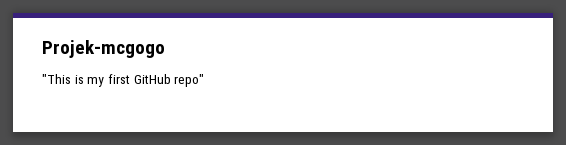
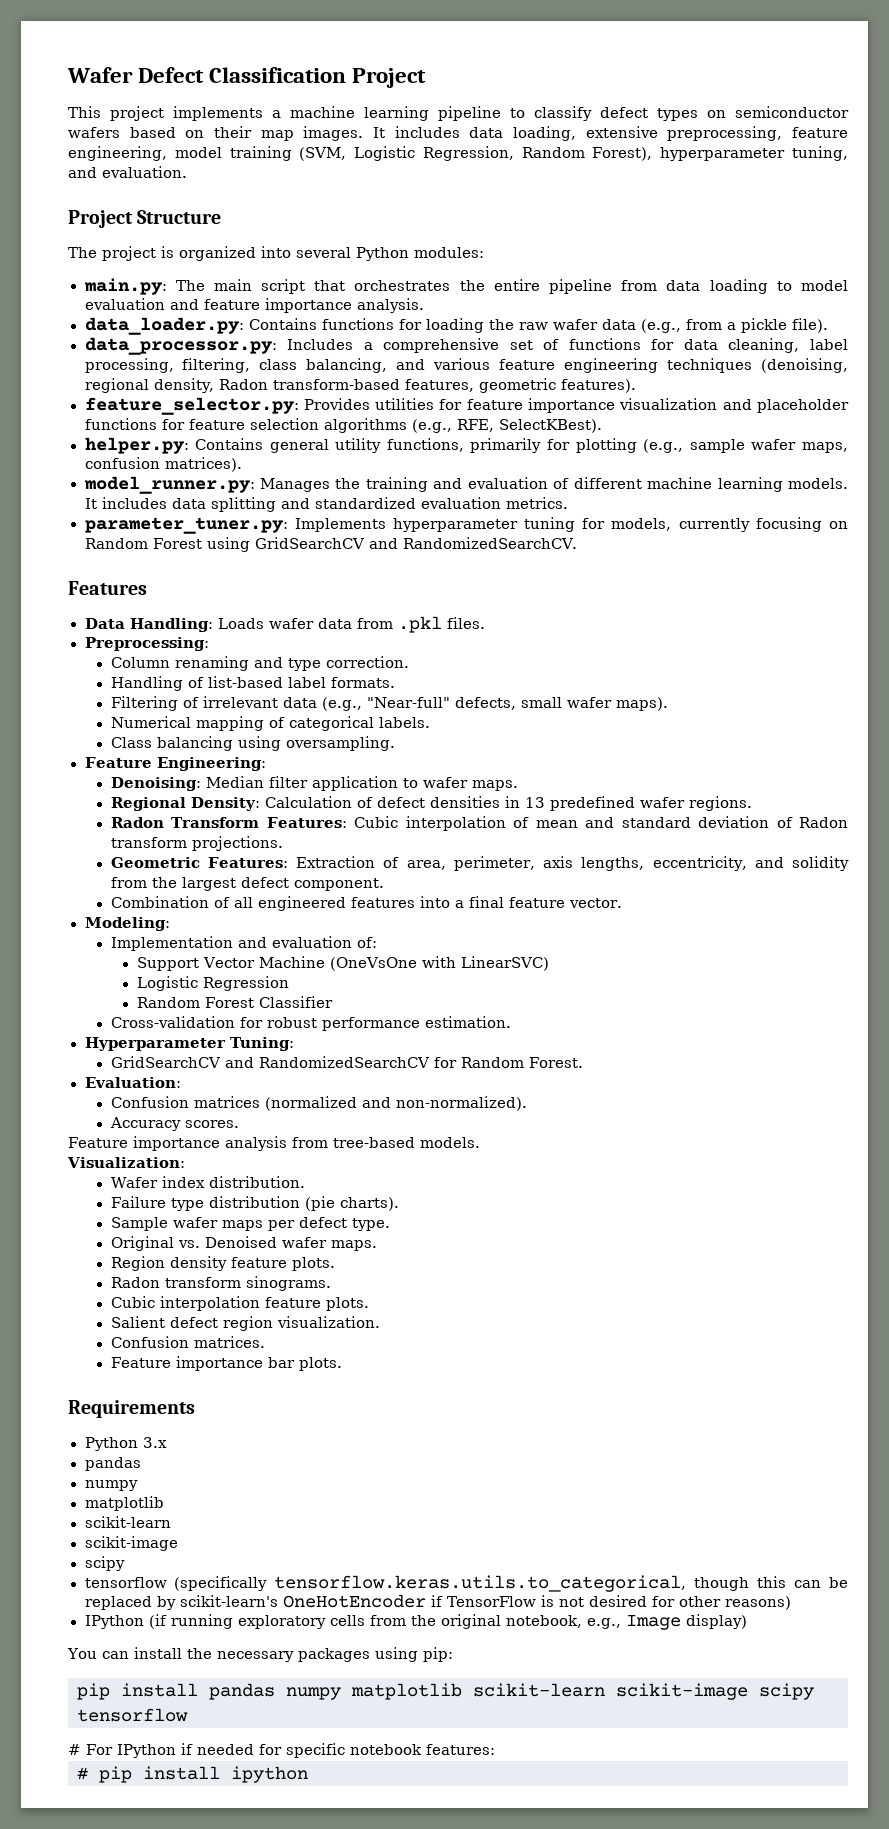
[42,40,165,58] [42,74,205,87] Projek-mcgogo // "This is my first GitHub repo" -> [67,67,427,88] [68,106,849,121] [68,126,848,141] [68,146,849,161] [68,166,187,178] [68,210,222,228] [68,246,484,261] [83,278,849,295] [84,298,424,313] [84,317,828,335] [84,337,848,355] [84,358,849,373] [84,378,637,393] [84,397,849,415] [84,418,602,433] [84,437,848,454] [84,457,242,472] [83,476,848,494] [84,497,568,512] [84,517,848,534] [84,537,578,552] [68,581,147,595] [84,616,485,633] [84,637,209,651] [110,656,409,671] [110,676,395,691] [110,696,668,711] [110,716,430,731] [110,736,395,751] [84,757,266,771] [110,776,518,791] [110,796,752,811] [110,816,848,831] [110,836,283,851] [110,856,849,871] [110,877,384,891] [110,896,622,911] [84,917,170,931] [110,936,377,951] [136,956,549,971] [136,976,289,991] [136,996,333,1008] [110,1016,511,1031] [84,1037,295,1051] [110,1056,583,1068] [84,1077,181,1088] [110,1096,527,1111] [109,1117,239,1131] [68,1136,480,1151] [67,1157,185,1168] [110,1176,305,1188] [110,1196,399,1211] [110,1217,390,1231] [110,1236,377,1251] [110,1256,335,1271] [110,1276,331,1291] [110,1296,369,1311] [110,1316,380,1331] [110,1336,265,1348] [110,1356,342,1371] [68,1400,195,1418] [84,1437,167,1451] [84,1457,141,1471] [84,1480,138,1491] [84,1496,164,1511] [84,1516,171,1528] [84,1536,178,1551] [84,1556,125,1571] [84,1575,848,1592] [84,1594,792,1610] [84,1614,747,1630] [67,1647,453,1662] [77,1683,814,1700] [77,1708,188,1722] [68,1743,495,1758] [77,1766,308,1783] Wafer Defect Classification Project // This project implements a machine learning pipeline to classify defect types on semiconductor wafers based on their map images. It includes data loading, extensive preprocessing, feature engineering, model training (SVM, Logistic Regression, Random Forest), hyperparameter tuning, and evaluation. // Project Structure // The project is organized into several Python modules: // main.py: The main script that orchestrates the entire pipeline from data loading to model evaluation and feature importance analysis. // data_loader.py: Contains functions for loading the raw wafer data (e.g., from a pickle file). // data_processor.py: Includes a comprehensive set of functions for data cleaning, label processing, filtering, class balancing, and various feature engineering techniques (denoising, regional density, Radon transform-based features, geometric features). // feature_selector.py: Provides utilities for feature importance visualization and placeholder functions for feature selection algorithms (e.g., RFE, SelectKBest). // helper.py: Contains general utility functions, primarily for plotting (e.g., sample wafer maps, confusion matrices). // model_runner.py: Manages the training and evaluation of different machine learning models. It includes data splitting and standardized evaluation metrics. // parameter_tuner.py: Implements hyperparameter tuning for models, currently focusing on Random Forest using GridSearchCV and RandomizedSearchCV. // Features // Data Handling: Loads wafer data from .pkl files. // Preprocessing: // Column renaming and type correction. // Handling of list-based label formats. // Filtering of irrelevant data (e.g., "Near-full" defects, small wafer maps). // Numerical mapping of categorical labels. // Class balancing using oversampling. // Feature Engineering: // Denoising: Median filter application to wafer maps. // Regional Density: Calculation of defect densities in 13 predefined wafer regions. // Radon Transform Features: Cubic interpolation of mean and standard deviation of Radon transform projections. // Geometric Features: Extraction of area, perimeter, axis lengths, eccentricity, and solidity from the largest defect component. // Combination of all engineered features into a final feature vector. // Modeling: // Implementation and evaluation of: // Support Vector Machine (OneVsOne with LinearSVC) // Logistic Regression // Random Forest Classifier // Cross-validation for robust performance estimation. // Hyperparameter Tuning: // GridSearchCV and RandomizedSearchCV for Random Forest. // Evaluation: // Confusion matrices (normalized and non-normalized). // Accuracy scores. // Feature importance analysis from tree-based models. // Visualization: // Wafer index distribution. // Failure type distribution (pie charts). // Sample wafer maps per defect type. // Original vs. Denoised wafer maps. // Region density feature plots. // Radon transform sinograms. // Cubic interpolation feature plots. // Salient defect region visualization. // Confusion matrices. // Feature importance bar plots. // Requirements // Python 3.x // pandas // numpy // matplotlib // scikit-learn // scikit-image // scipy // tensorflow (specifically tensorflow.keras.utils.to_categorical, though this can be replaced by scikit-learn's OneHotEncoder if TensorFlow is not desired for other reasons) // IPython (if running exploratory cells from the original notebook, e.g., Image display) // You can install the necessary packages using pip: // pip install pandas numpy matplotlib scikit-learn scikit-image scipy tensorflow // # For IPython if needed for specific notebook features: // # pip install ipython

